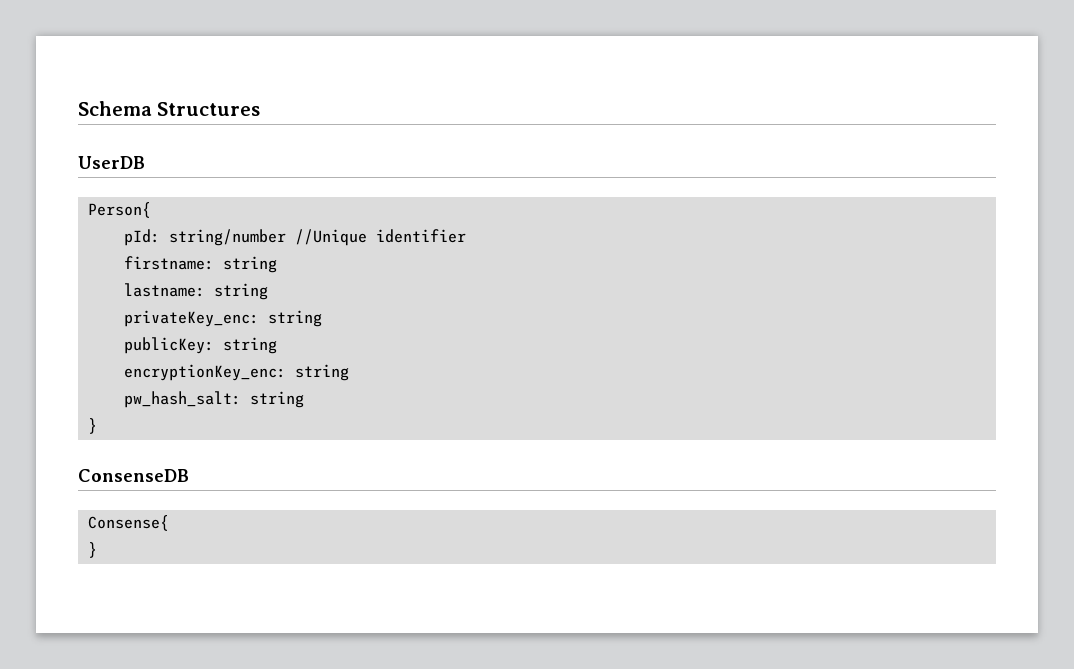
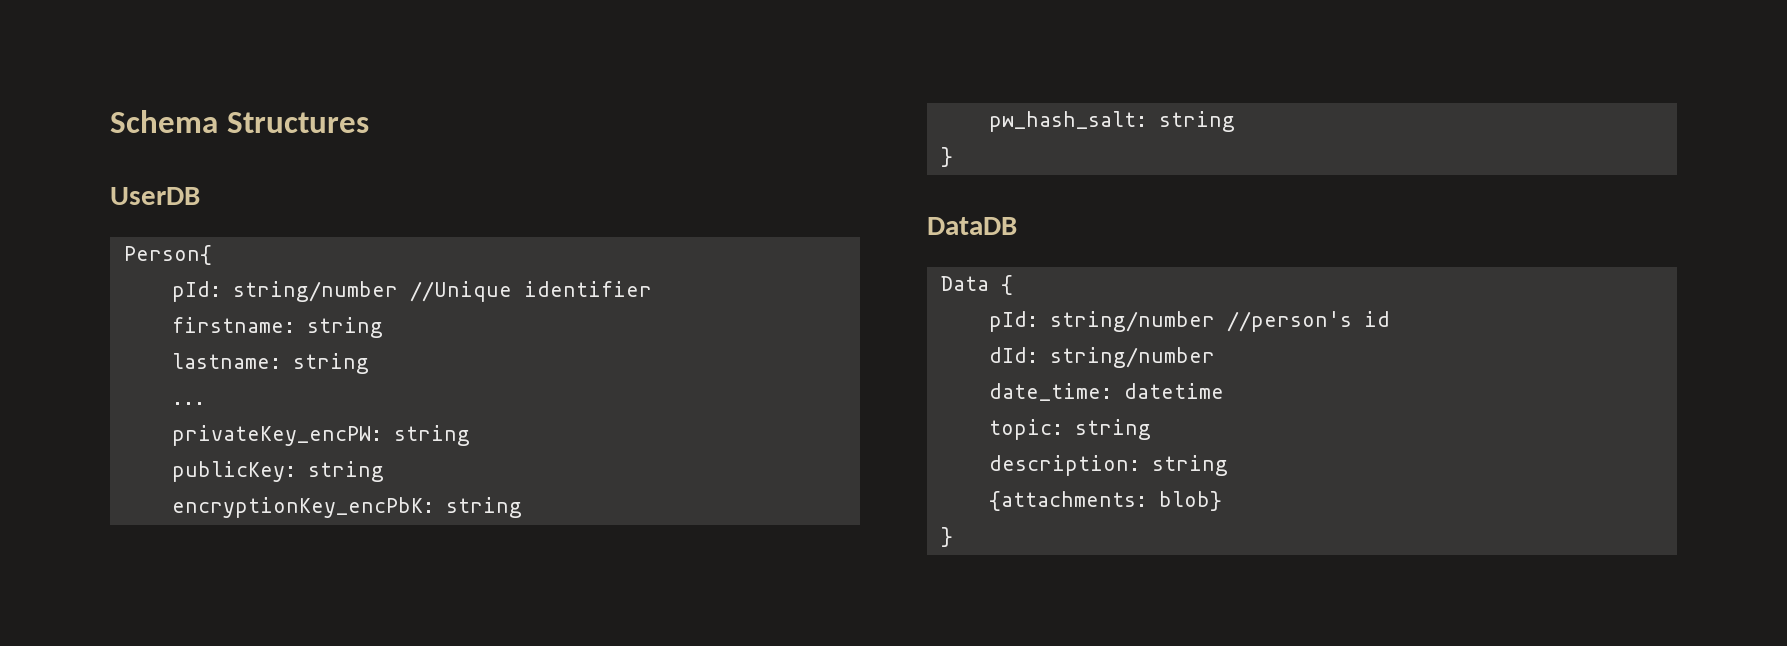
[123,310,259,327] privateKey_enc: -> [171,402,205,405] [171,425,382,446] ... // privateKey_encPW:
[123,364,286,381] encryptionKey_enc: -> [171,497,434,518] encryptionKey_encPbK:
[78,469,189,482] [87,515,169,531] ConsenseDB // Consense{ -> [927,217,1017,235] [940,275,1013,295] [988,311,1390,332] [988,347,1215,368] [988,383,1224,401] [988,419,1151,440] [988,455,1228,476] [988,491,1222,511] DataDB // Data { // pId: string/number //person's id // dId: string/number // date_time: datetime // topic: string // description: string // {attachments: blob}

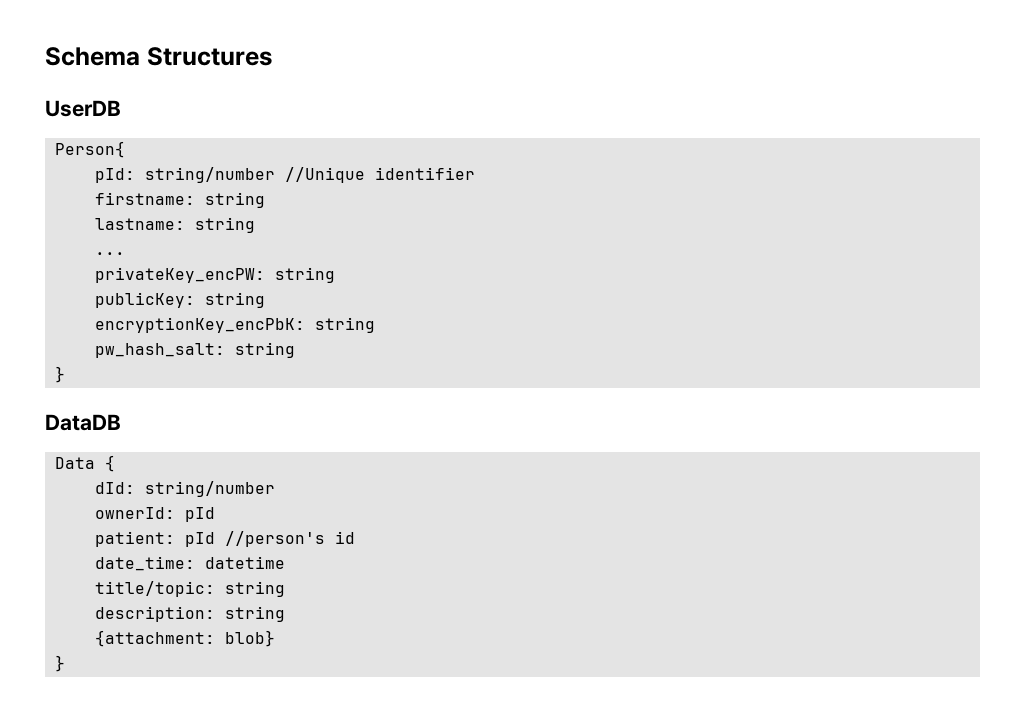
[988,311,1215,332] pId: string/number -> [94,481,275,497] [94,507,215,522] [94,531,215,547] dId: string/number // ownerId: pId // patient: pId
[988,347,1215,368] // dId: string/number -> (355, 537) none
[988,419,1063,440] topic: -> [94,581,215,597] title/topic:
[988,491,1147,511] {attachments: -> [94,630,215,647] {attachment:

